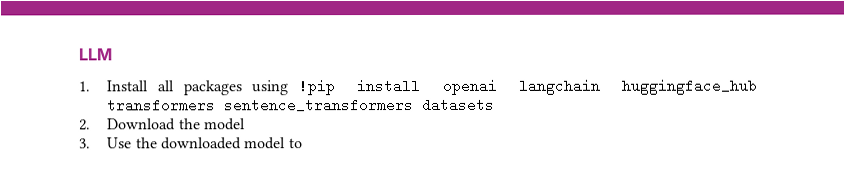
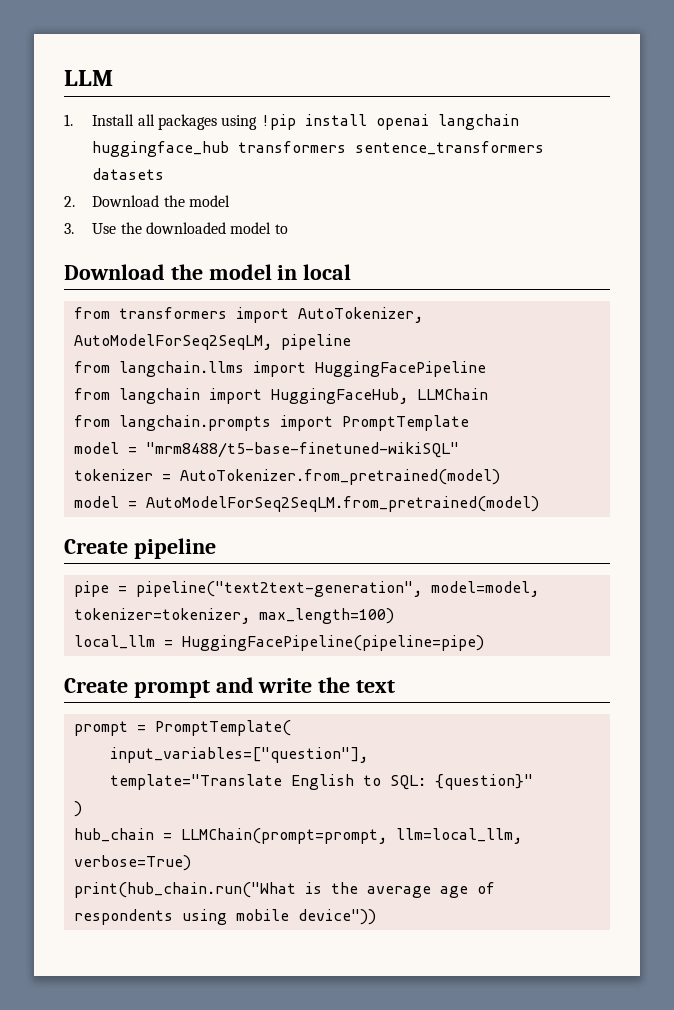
(303, 143) none -> [64,264,352,280] [73,307,423,323] [73,334,351,350] [73,361,486,377] [73,388,488,404] [73,415,469,431] [73,442,459,458] [73,469,500,485] [73,496,539,512] [64,538,216,559] [73,581,539,597] [73,608,394,624] [73,635,484,651] [64,677,396,698] [73,720,291,736] [109,747,368,763] [109,774,533,790] [73,801,82,817] [73,828,522,844] [73,855,191,871] [73,882,495,898] [73,909,376,925] // Download the model in local // from transformers import AutoTokenizer, AutoModelForSeq2SeqLM, pipeline // from langchain.llms import HuggingFacePipeline // from langchain import HuggingFaceHub, LLMChain // from langchain.prompts import PromptTemplate // model = "mrm8488/t5-base-finetuned-wikiSQL" // tokenizer = AutoTokenizer.from_pretrained(model) // model = AutoModelForSeq2SeqLM.from_pretrained(model) // Create pipeline // pipe = pipeline("text2text-generation", model=model, tokenizer=tokenizer, max_length=100) // local_llm = HuggingFacePipeline(pipeline=pipe) // Create prompt and write the text // prompt = PromptTemplate( // input_variables=["question"], // template="Translate English to SQL: {question}" // ) // hub_chain = LLMChain(prompt=prompt, llm=local_llm, verbose=True) // print(hub_chain.run("What is the average age of respondents using mobile device"))

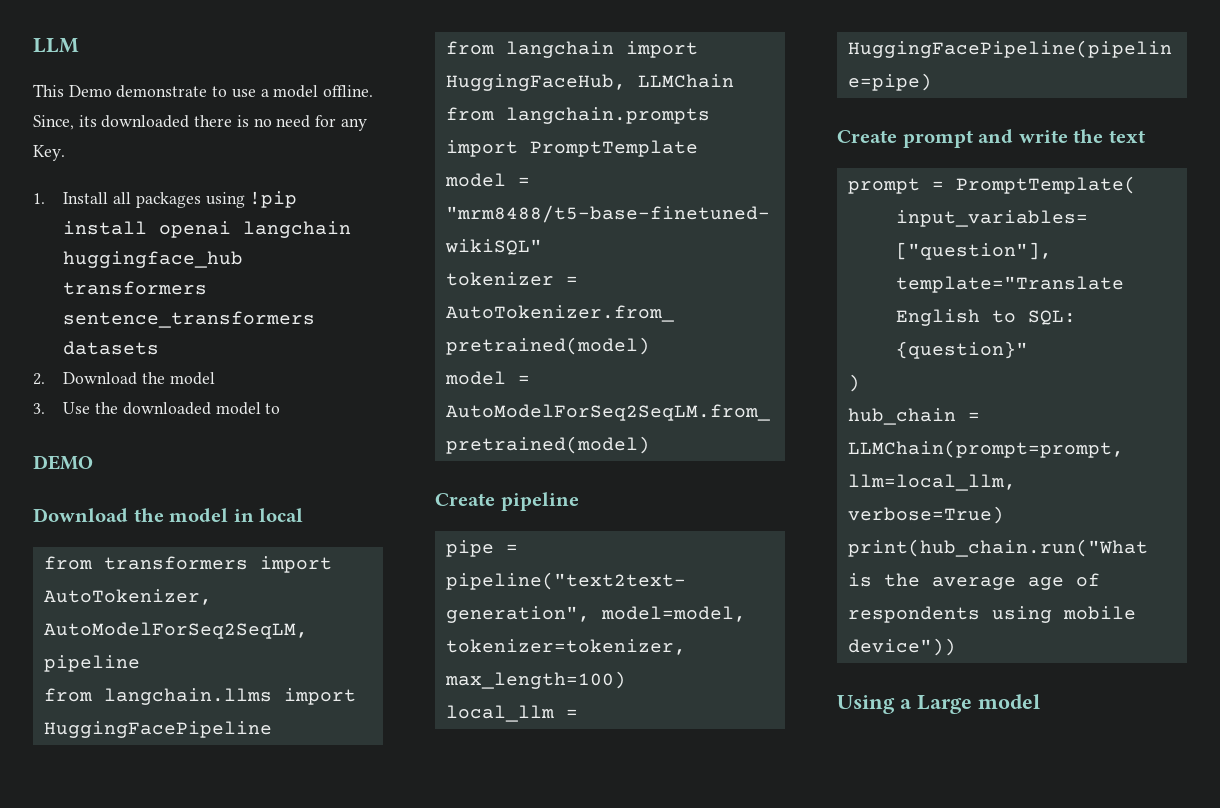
(113, 78) none -> [33,84,374,98] [33,115,367,131] [33,145,65,161] // This Demo demonstrate to use a model offline. Since, its downloaded there is no need for any Key.
(288, 229) none -> [33,455,93,470] // DEMO
(376, 917) none -> [837,694,1040,714] // Using a Large model

